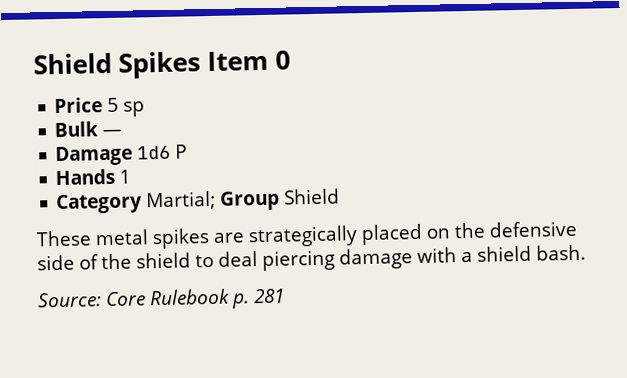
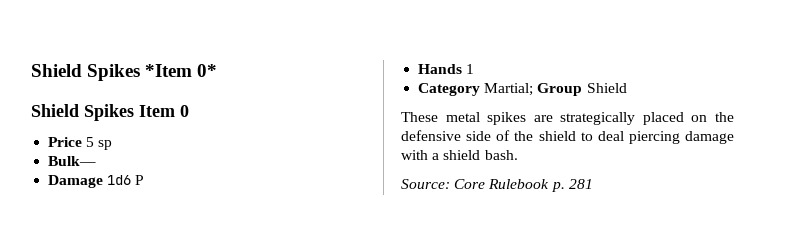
[33,51,202,79] Shield Spikes -> [31,64,218,81] [31,104,134,121] Shield Spikes *Item 0* // Shield Spikes
[54,121,123,138] Bulk — -> [48,156,97,166] Bulk—

